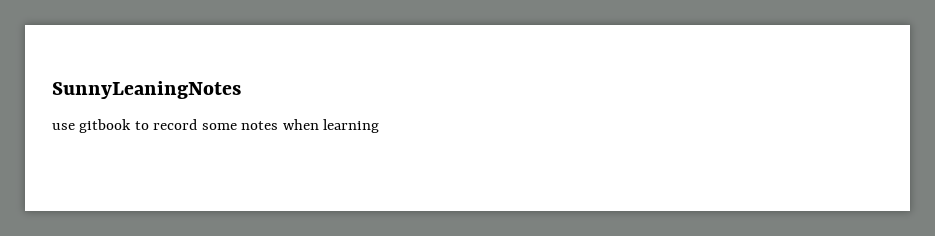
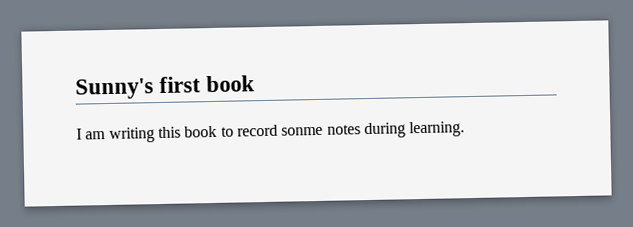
[52,81,241,99] [52,119,380,133] SunnyLeaningNotes // use gitbook to record some notes when learning -> [75,75,256,100] [76,121,466,143] Sunny's first book // I am writing this book to record sonme notes during learning.

